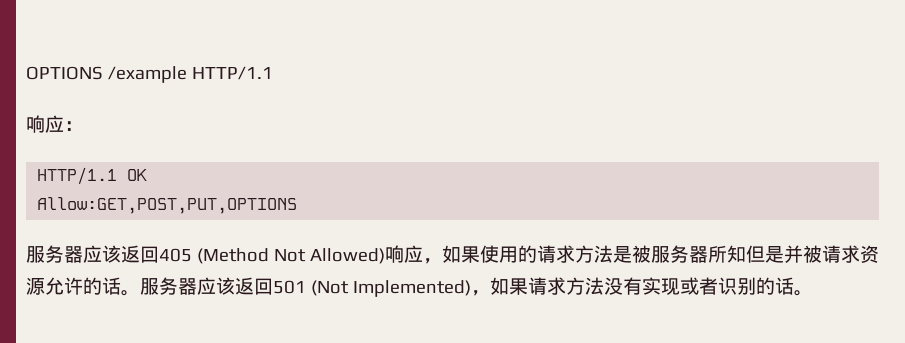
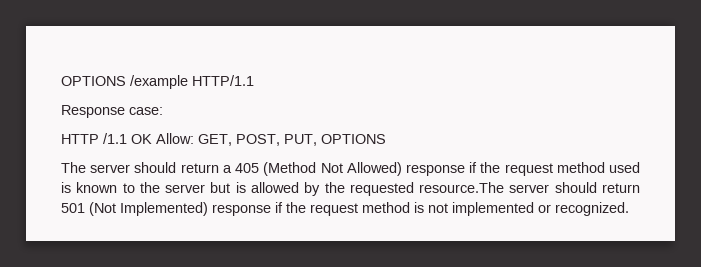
[26,115,83,133] [37,167,148,185] [37,197,298,214] [26,245,879,264] [26,277,813,297] 响应： // HTTP/1.1 OK // Allow:GET,POST,PUT,OPTIONS // 服务器应该返回405 (Method Not Allowed)响应，如果使用的请求方法是被服务器所知但是并被请求资源允许的话。服务器应该返回501 (Not Implemented)，如果请求方法没有实现或者识别的话。 -> [61,105,163,118] [61,133,386,146] [61,162,640,176] [61,182,640,196] [61,202,629,216] Response case: // HTTP /1.1 OK Allow: GET, POST, PUT, OPTIONS // The server should return a 405 (Method Not Allowed) response if the request method used is known to the server but is allowed by the requested resource.The server should return 501 (Not Implemented) response if the request method is not implemented or recognized.

